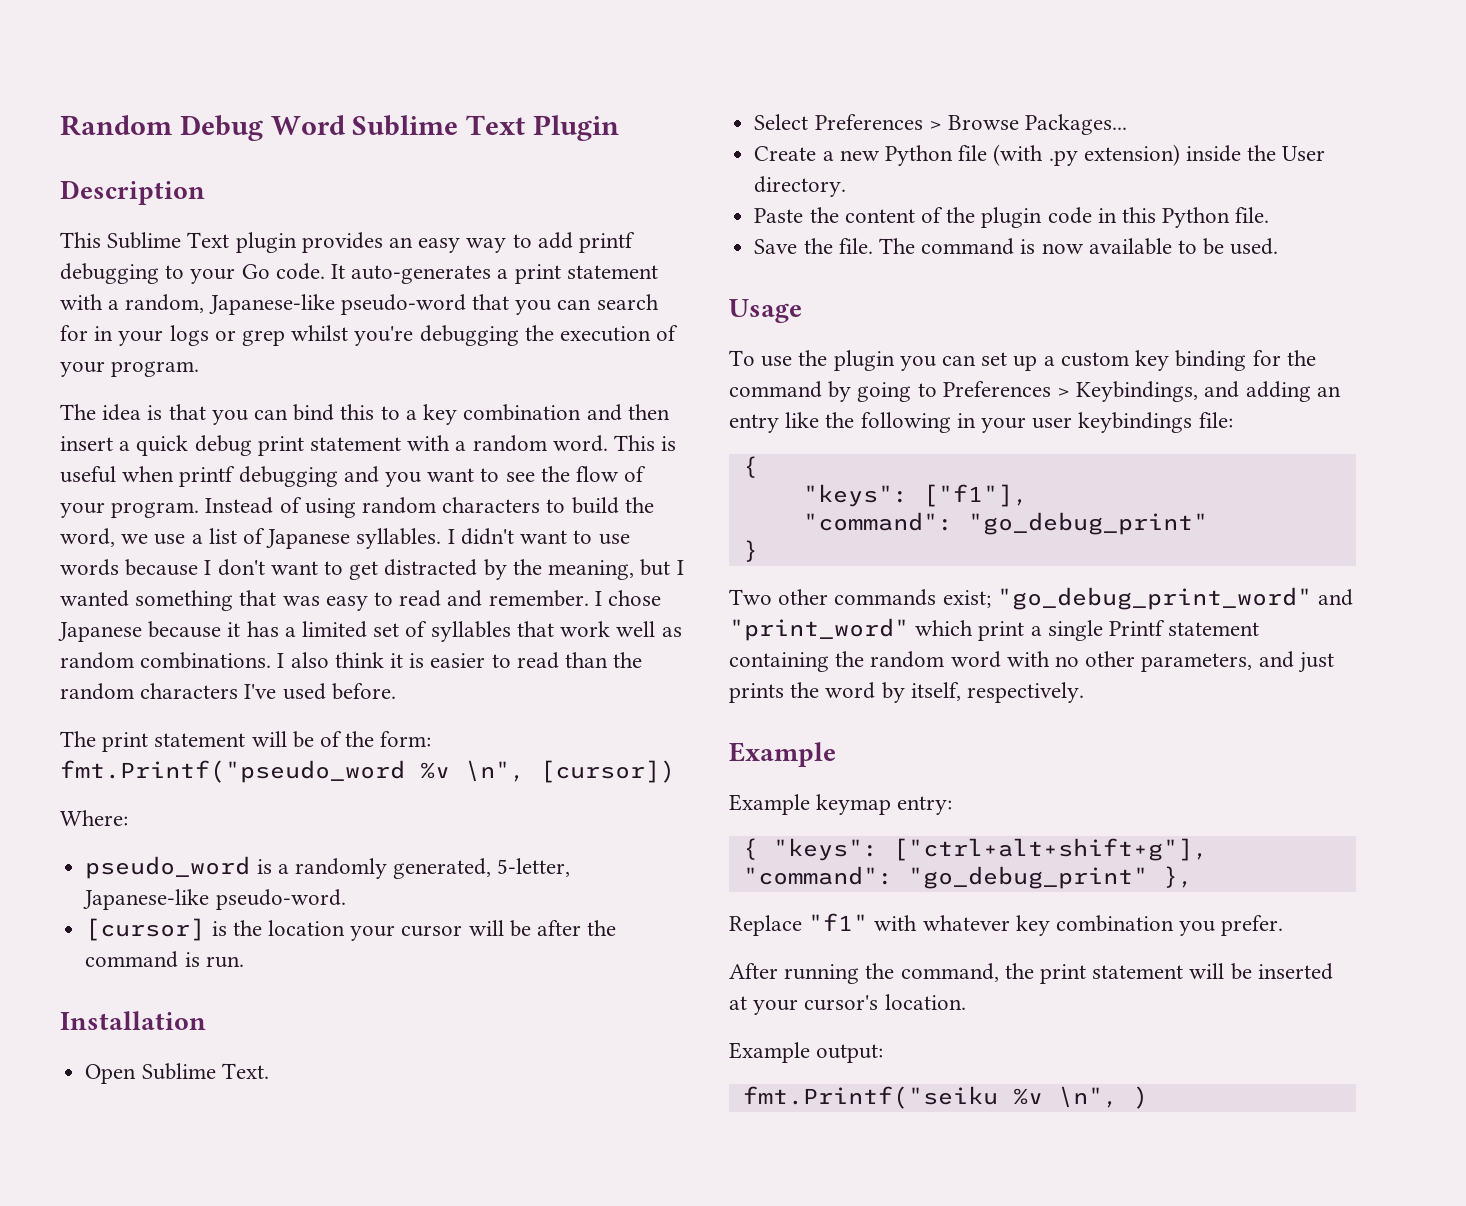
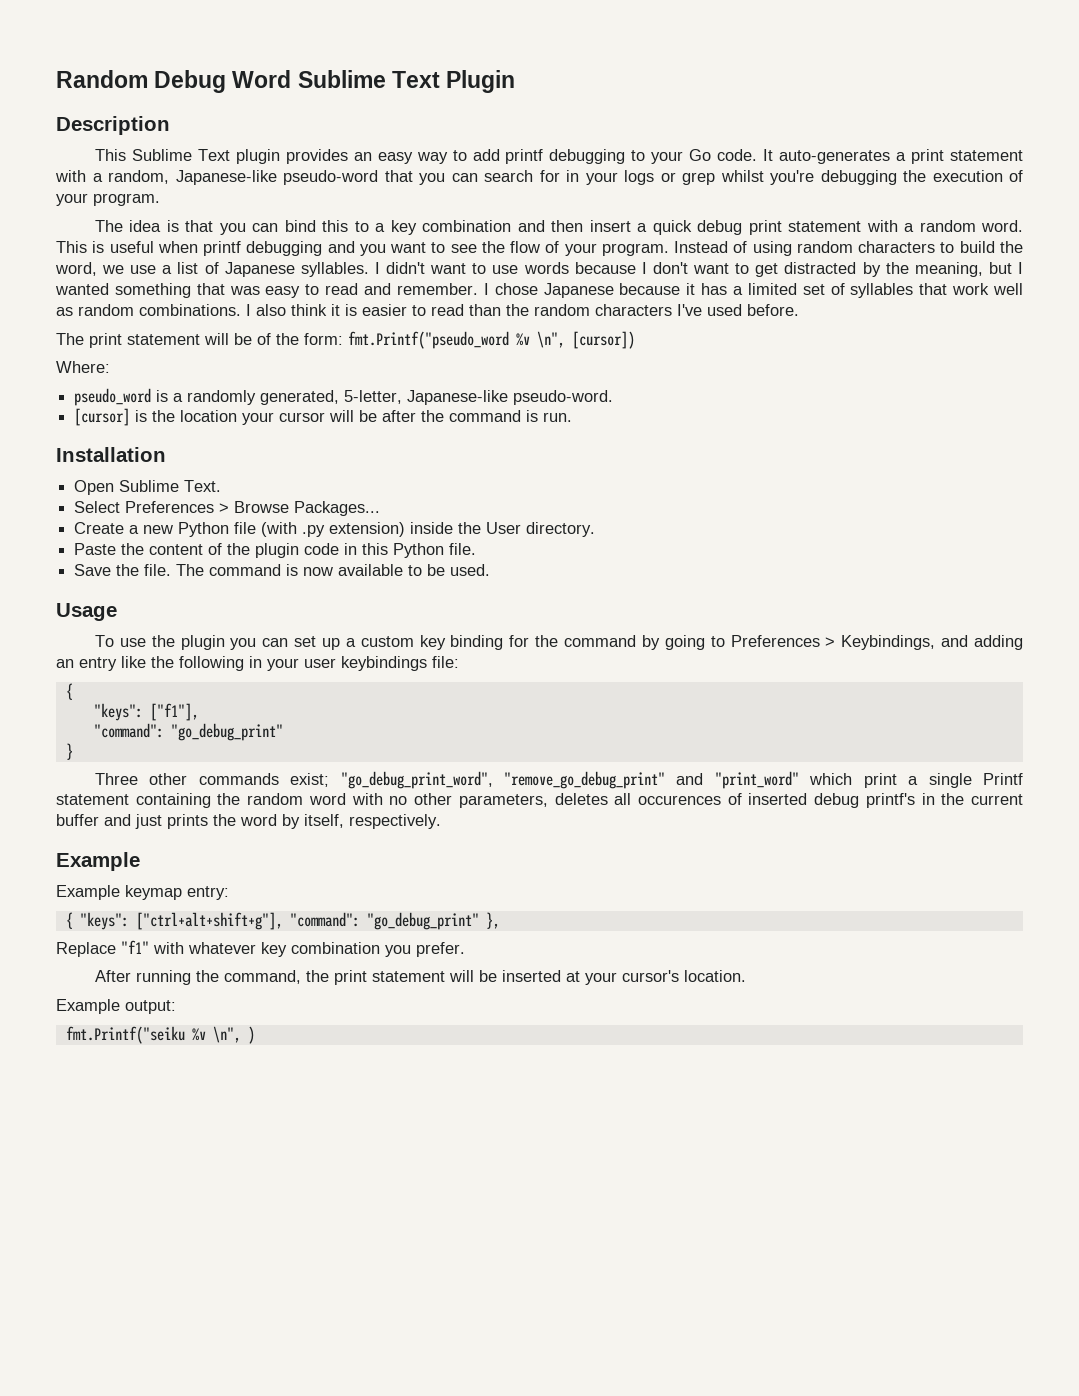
[729,589,772,605] Two -> [94,773,138,785] Three
[996,587,1312,610] "go_debug_print_word" -> [340,771,666,789] "go_debug_print_word", "remove_go_debug_print"
(1253, 662) none -> [554,793,1023,808] [56,814,99,826] deletes all occurences of inserted debug printf's in the current buffer

